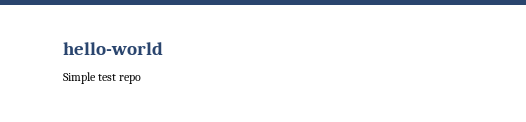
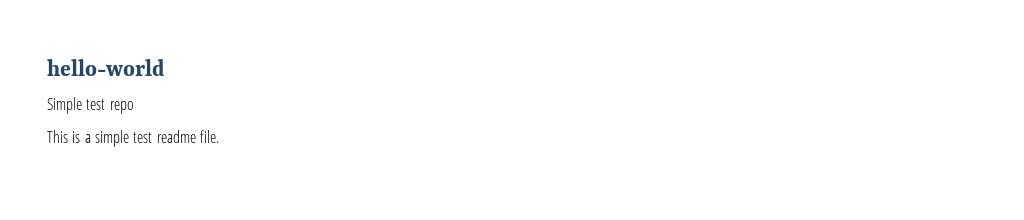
(142, 79) none -> [47,130,219,147] // This is a simple test readme file.

